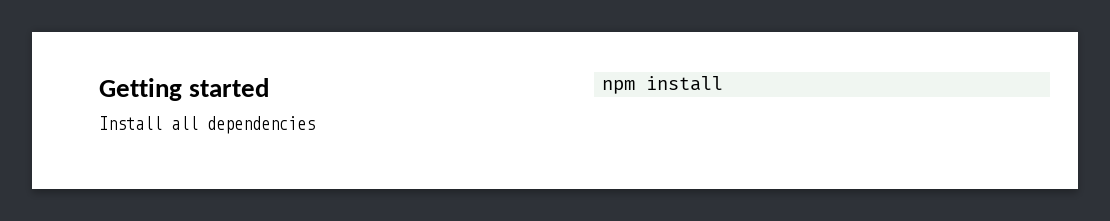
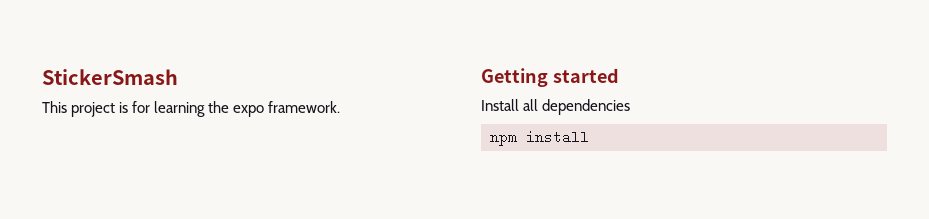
(99, 89) none -> [42,69,178,85] [42,101,341,117] StickerSmash // This project is for learning the expo framework. //

